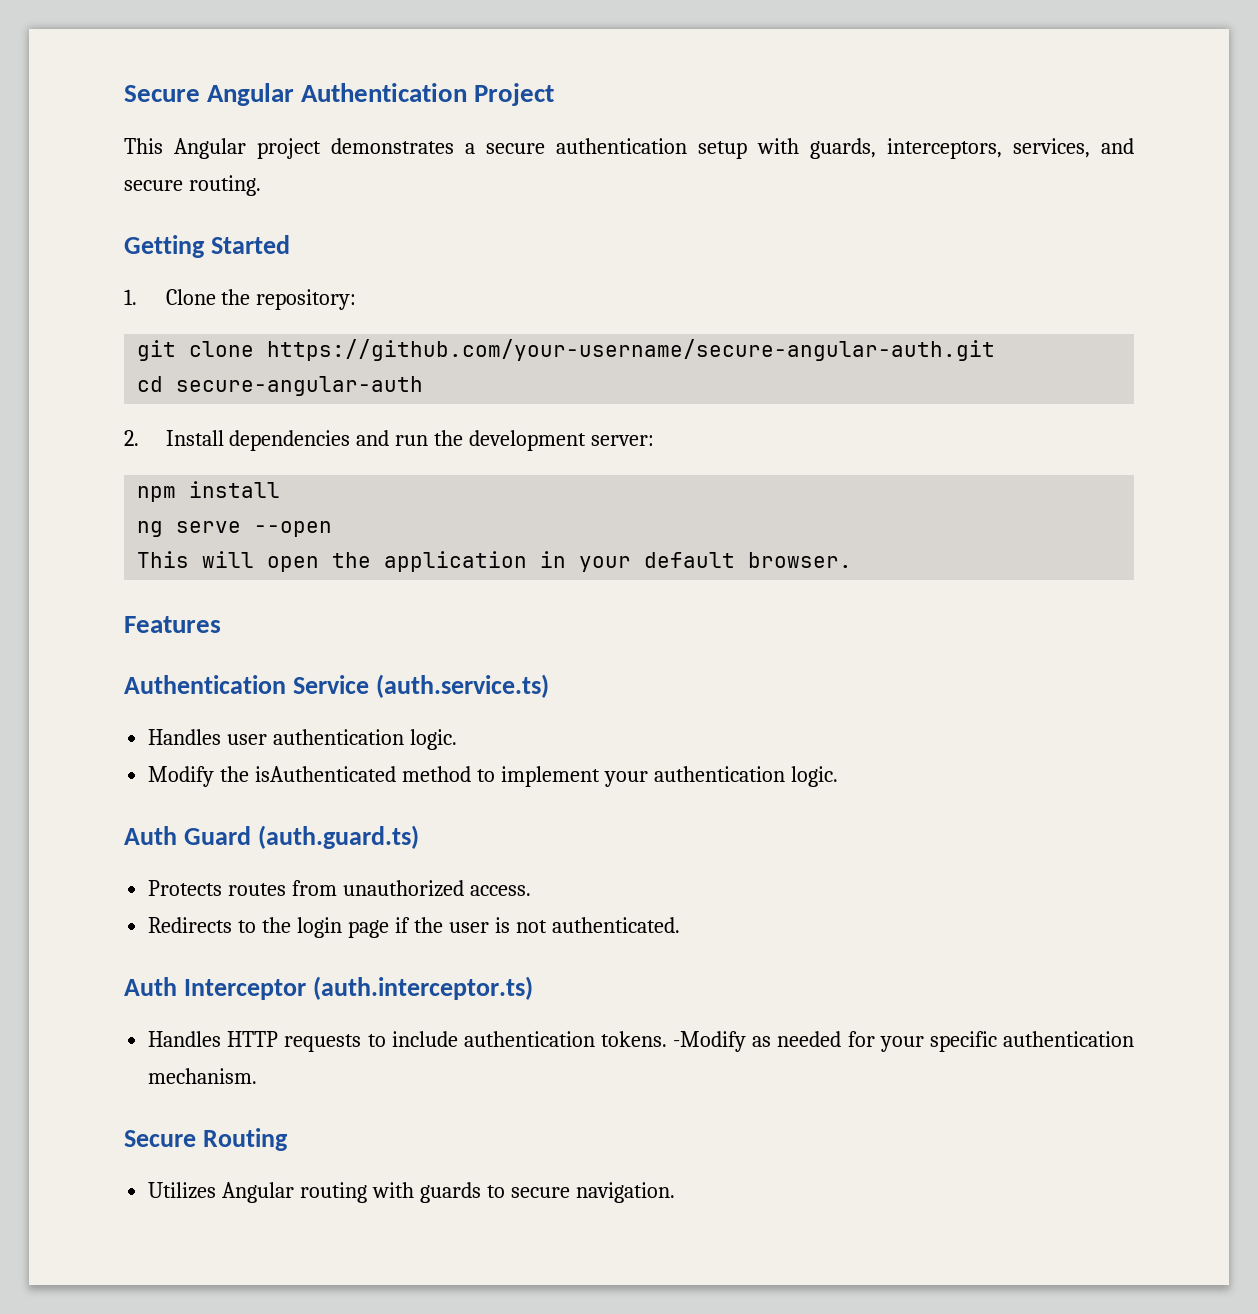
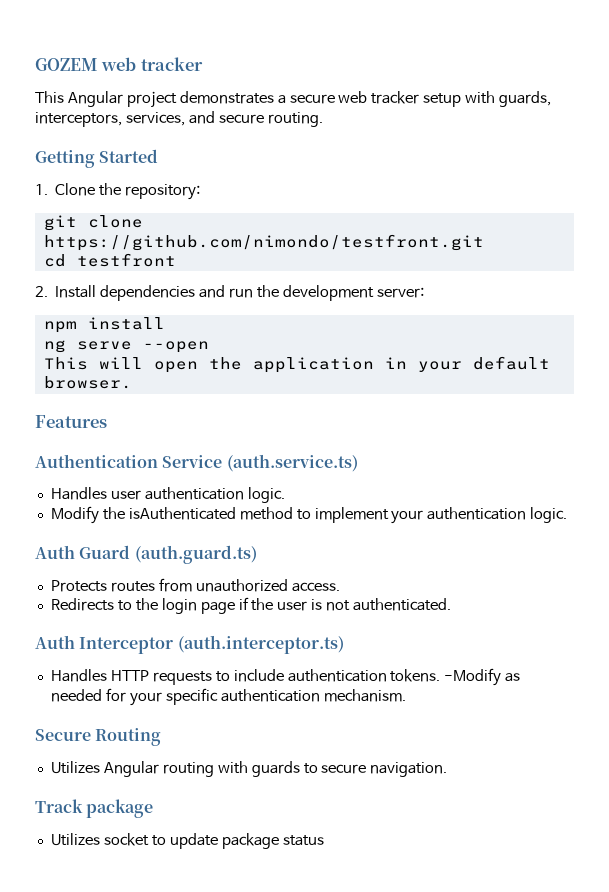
[124,83,555,106] Secure Angular Authentication Project -> [35,57,203,71] GOZEM web tracker
[556,138,687,154] authentication -> [338,91,420,104] web tracker
[267,339,996,361] https://github.com/your-username/secure-angular-auth.git -> [43,234,484,251] https://github.com/nimondo/testfront.git
[176,376,424,396] secure-angular-auth -> [76,253,176,267] testfront
(675, 1192) none -> [35,799,154,818] [50,833,324,849] // Track package // Utilizes socket to update package status

